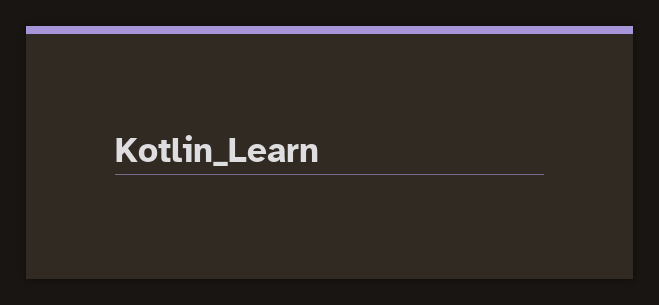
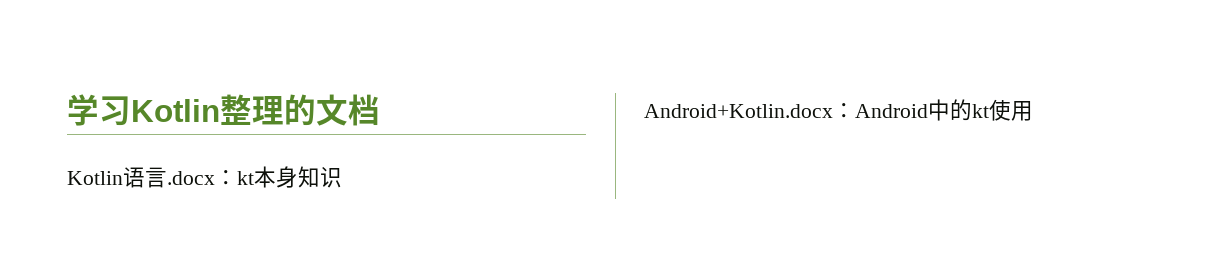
[115,135,319,166] Kotlin_Learn -> [67,94,380,126] [67,166,342,188] [644,99,1033,121] 学习Kotlin整理的文档 // Kotlin语言.docx：kt本身知识 // Android+Kotlin.docx：Android中的kt使用

